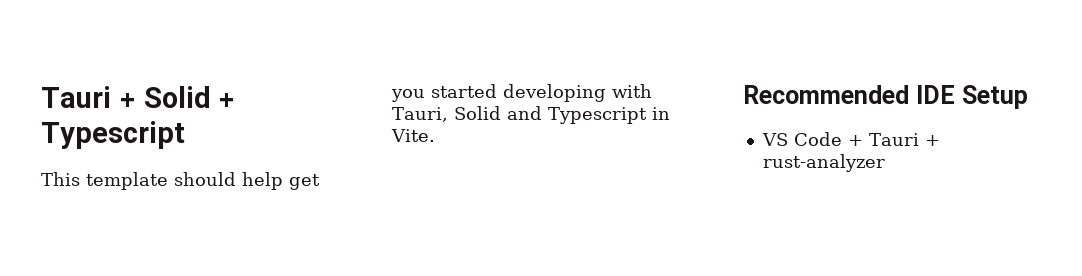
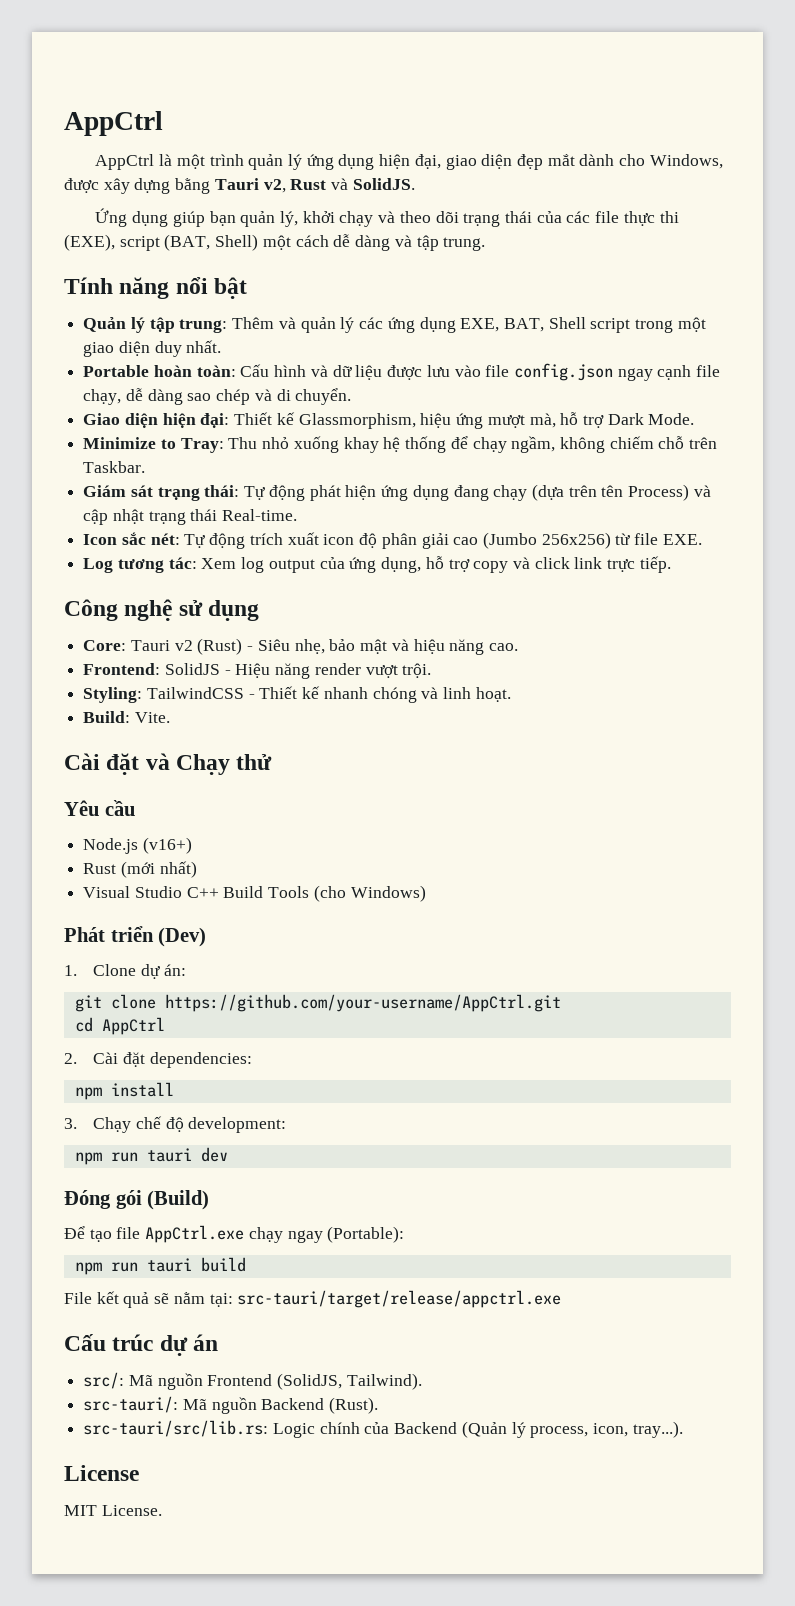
[41,86,236,108] [41,121,185,149] [41,172,320,190] [391,84,652,102] [392,106,670,124] [391,129,435,142] [743,85,1028,109] [761,132,940,146] [762,154,885,172] Tauri + Solid + Typescript // This template should help get you started developing with Tauri, Solid and Typescript in Vite. // Recommended IDE Setup // VS Code + Tauri + rust-analyzer -> [64,111,163,136] [95,154,723,170] [64,178,415,194] [95,208,679,227] [64,234,486,251] [64,277,248,299] [83,317,706,333] [83,340,222,357] [83,363,721,381] [83,388,352,405] [83,412,695,429] [83,436,718,453] [83,461,146,473] [83,484,711,501] [83,509,298,525] [83,532,702,549] [83,556,671,573] [64,599,260,621] [83,638,518,655] [83,663,432,679] [83,686,511,703] [83,711,170,723] [64,753,273,775] [64,800,135,816] [83,837,192,854] [83,861,197,878] [83,885,426,902] [64,926,207,947] [64,964,186,979] [74,994,561,1012] [74,1017,165,1035] [64,1052,252,1068] [74,1082,174,1100] [64,1116,287,1133] [74,1147,228,1165] [64,1190,210,1210] [64,1225,405,1243] [74,1257,246,1275] [64,1290,562,1308] [64,1334,219,1356] [83,1372,422,1390] [83,1396,379,1414] [83,1420,683,1438] [64,1465,139,1481] [64,1505,162,1516] AppCtrl // AppCtrl là một trình quản lý ứng dụng hiện đại, giao diện đẹp mắt dành cho Windows, được xây dựng bằng Tauri v2, Rust và SolidJS. // Ứng dụng giúp bạn quản lý, khởi chạy và theo dõi trạng thái của các file thực thi (EXE), script (BAT, Shell) một cách dễ dàng và tập trung. // Tính năng nổi bật // Quản lý tập trung: Thêm và quản lý các ứng dụng EXE, BAT, Shell script trong một giao diện duy nhất. // Portable hoàn toàn: Cấu hình và dữ liệu được lưu vào file config.json ngay cạnh file chạy, dễ dàng sao chép và di chuyển. // Giao diện hiện đại: Thiết kế Glassmorphism, hiệu ứng mượt mà, hỗ trợ Dark Mode. // Minimize to Tray: Thu nhỏ xuống khay hệ thống để chạy ngầm, không chiếm chỗ trên Taskbar. // Giám sát trạng thái: Tự động phát hiện ứng dụng đang chạy (dựa trên tên Process) và cập nhật trạng thái Real-time. // Icon sắc nét: Tự động trích xuất icon độ phân giải cao (Jumbo 256x256) từ file EXE. // Log tương tác: Xem log output của ứng dụng, hỗ trợ copy và click link trực tiếp. // Công nghệ sử dụng // Core: Tauri v2 (Rust) - Siêu nhẹ, bảo mật và hiệu năng cao. // Frontend: SolidJS - Hiệu năng render vượt trội. // Styling: TailwindCSS - Thiết kế nhanh chóng và linh hoạt. // Build: Vite. // Cài đặt và Chạy thử // Yêu cầu // Node.js (v16+) // Rust (mới nhất) // Visual Studio C++ Build Tools (cho Windows) // Phát triển (Dev) // 1. Clone dự án: // git clone https://github.com/your-username/AppCtrl.git // cd AppCtrl // 2. Cài đặt dependencies: // npm install // 3. Chạy chế độ development: // npm run tauri dev // Đóng gói (Build) // Để tạo file AppCtrl.exe chạy ngay (Portable): // npm run tauri build // File kết quả sẽ nằm tại: src-tauri/target/release/appctrl.exe // Cấu trúc dự án // src/: Mã nguồn Frontend (SolidJS, Tailwind). // src-tauri/: Mã nguồn Backend (Rust). // src-tauri/src/lib.rs: Logic chính của Backend (Quản lý process, icon, tray...). // License // MIT License.

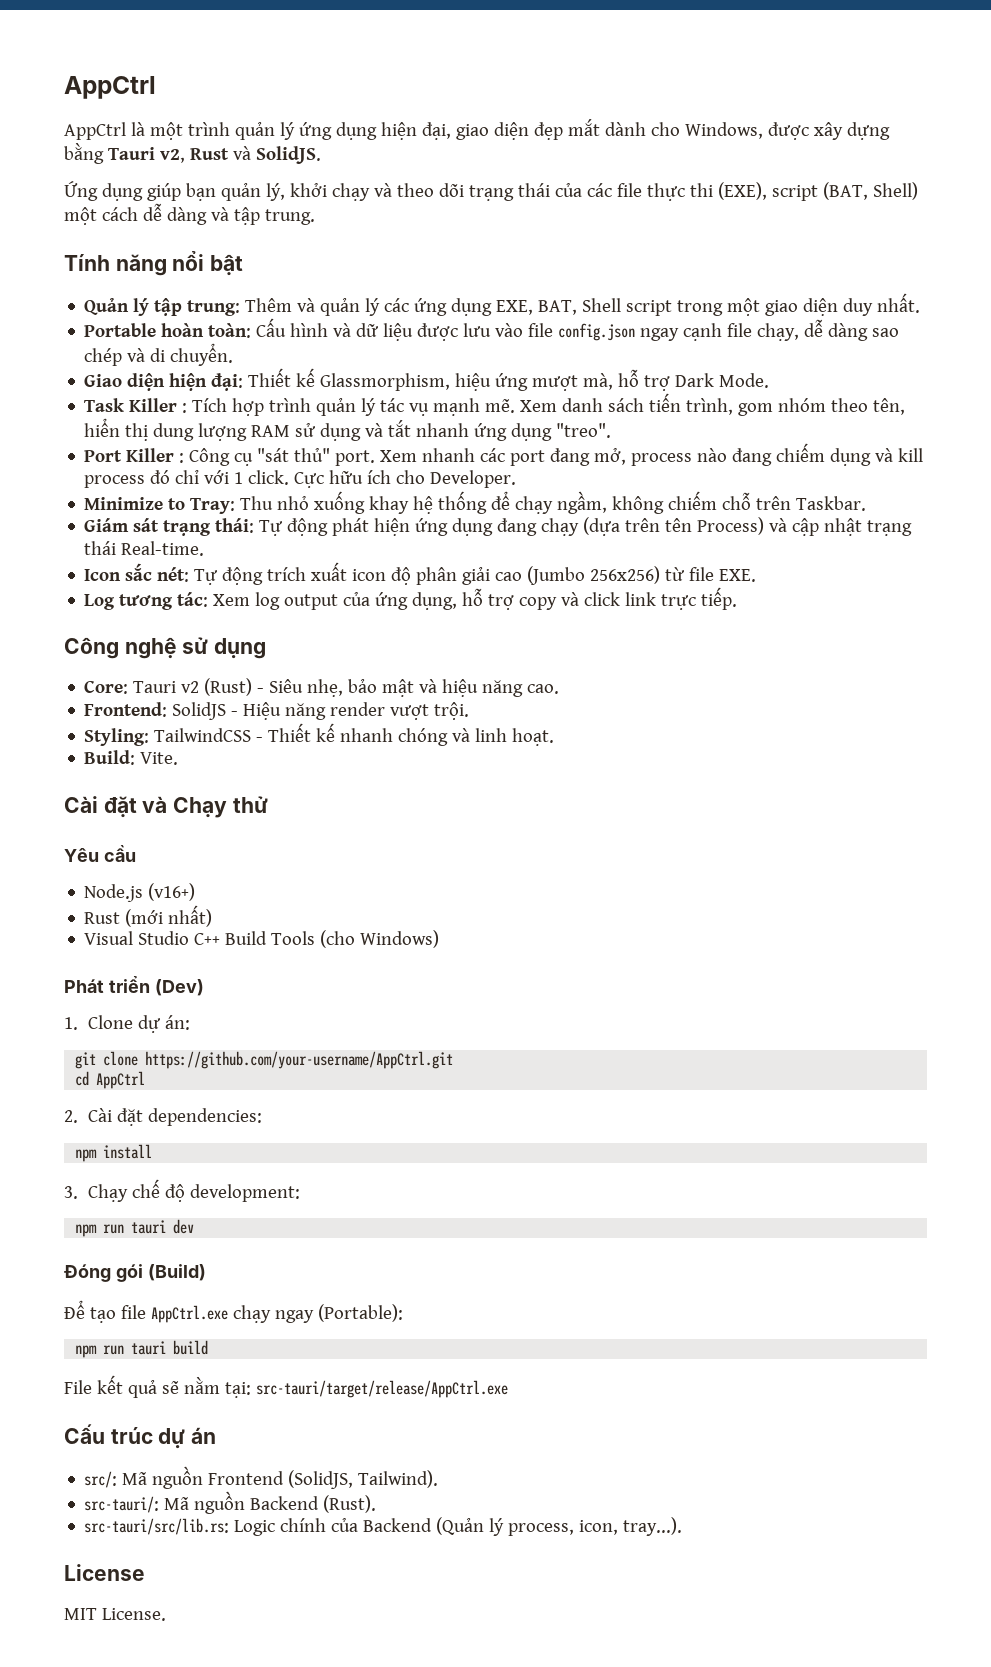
(695, 419) none -> [84,393,906,416] [84,418,612,441] [84,443,924,466] [84,470,517,488] // Task Killer : Tích hợp trình quản lý tác vụ mạnh mẽ. Xem danh sách tiến trình, gom nhóm theo tên, hiển thị dung lượng RAM sử dụng và tắt nhanh ứng dụng "treo". // Port Killer : Công cụ "sát thủ" port. Xem nhanh các port đang mở, process nào đang chiếm dụng và kill process đó chỉ với 1 click. Cực hữu ích cho Developer.
[237,1290,562,1308] src-tauri/target/release/appctrl.exe -> [255,1380,508,1398] src-tauri/target/release/AppCtrl.exe

